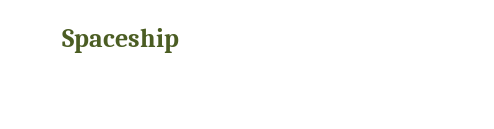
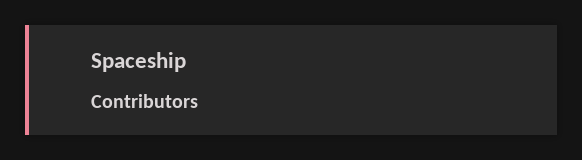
(179, 40) none -> [91,94,198,108] // Contributors

